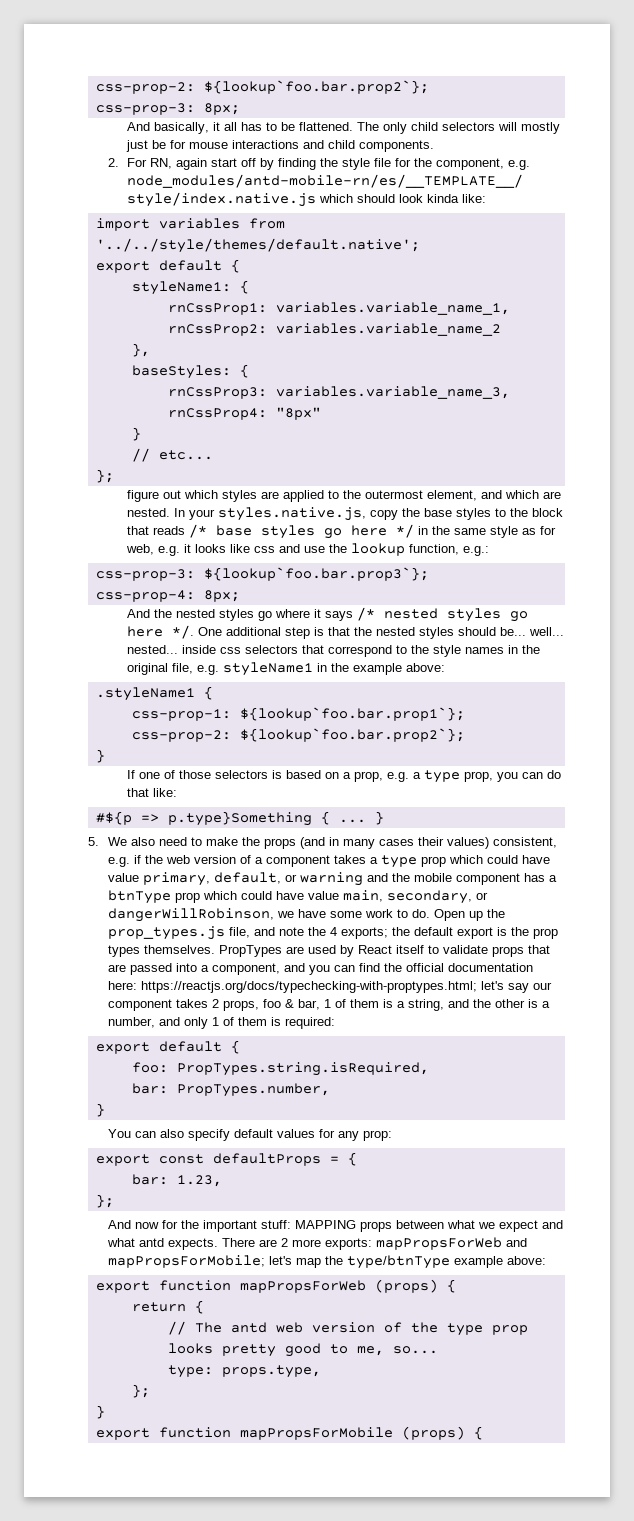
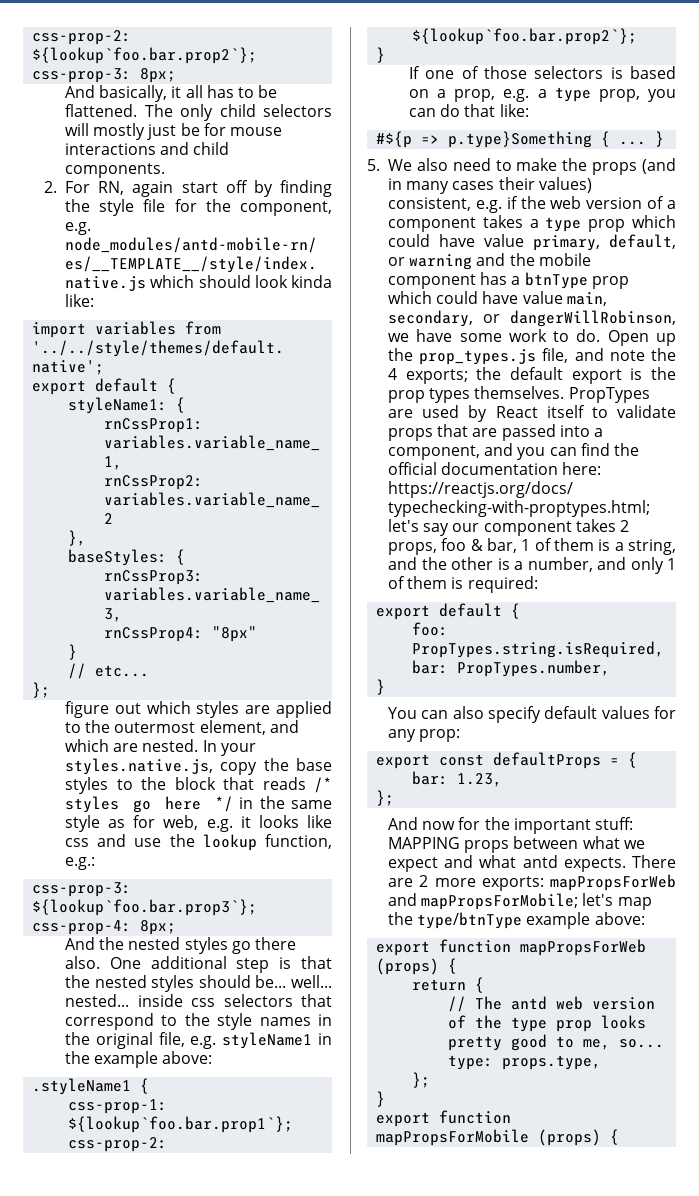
[216,525,253,536] base -> (332, 785) none
[275,607,529,622] [127,625,195,639] where it says /* nested styles go here */. -> [254,937,296,950] [65,956,101,969] there also.

